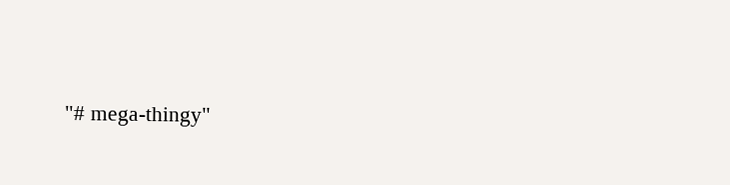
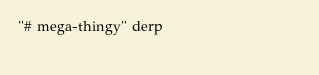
(211, 116) none -> [132,21,163,35] derp

